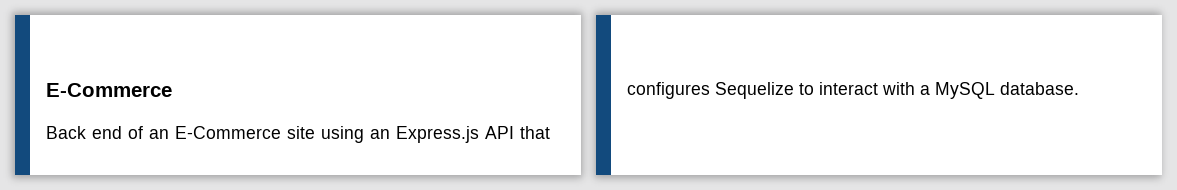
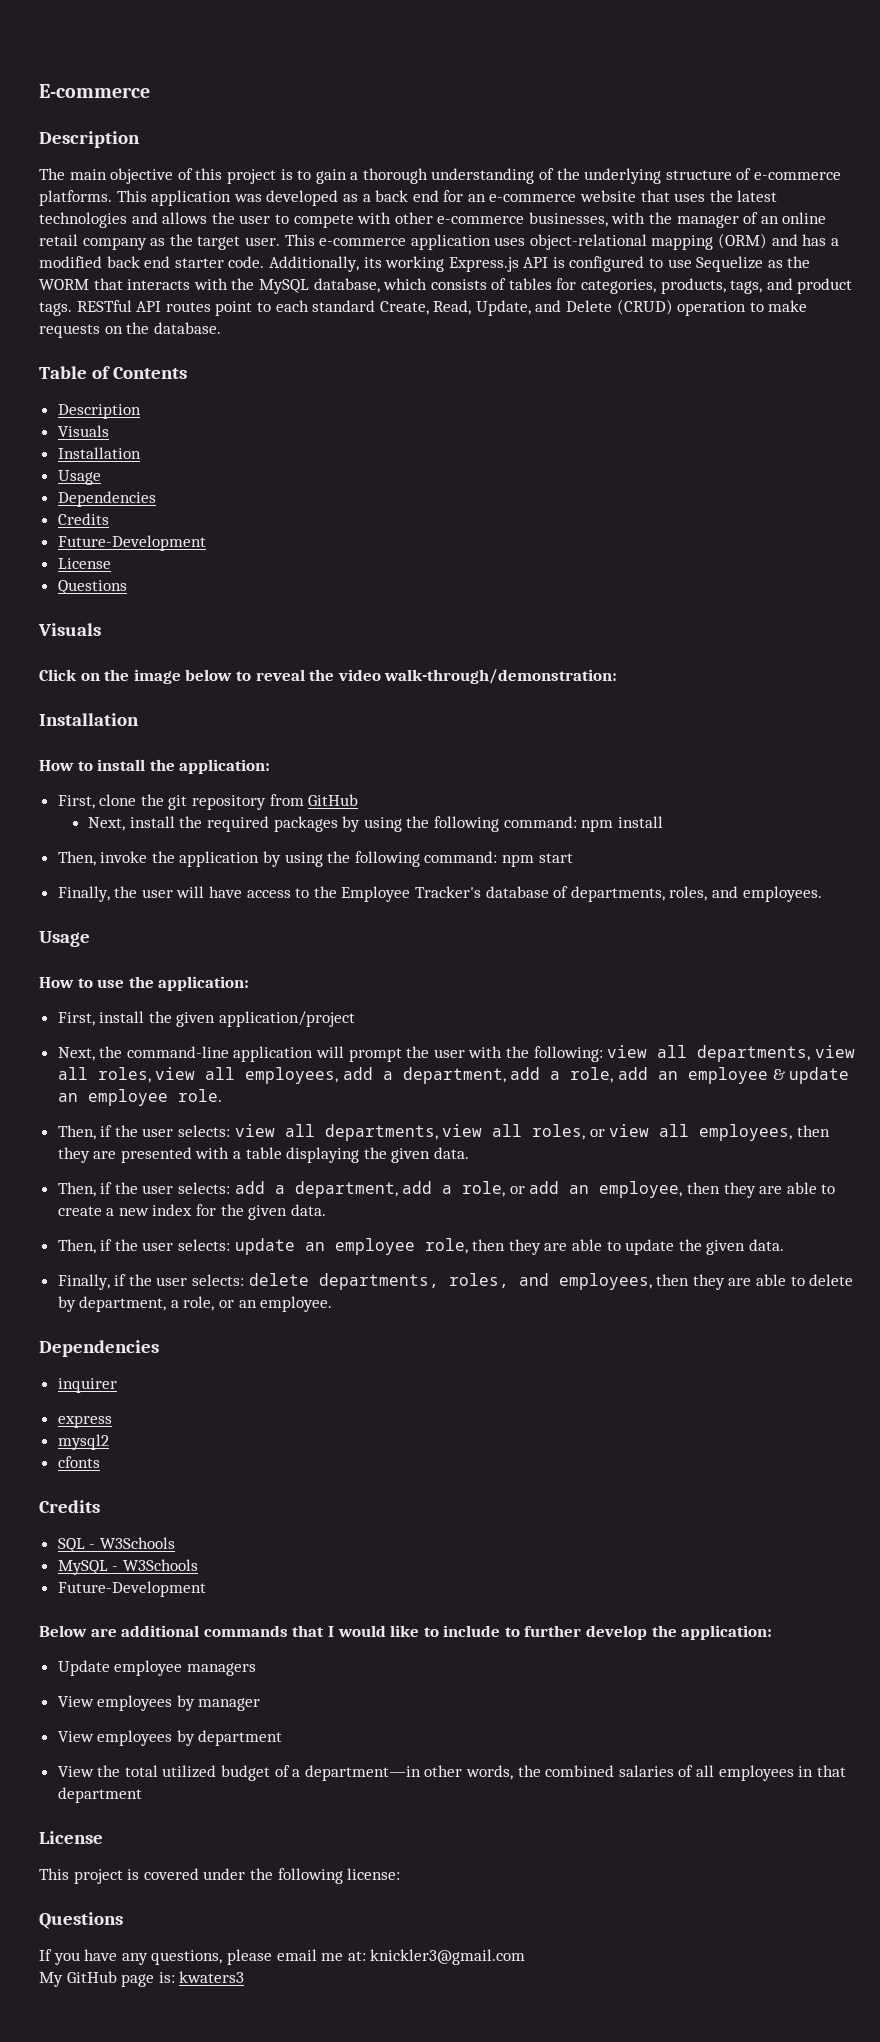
[46,83,172,97] [46,126,550,143] [627,82,1079,99] E-Commerce // Back end of an E-Commerce site using an Express.js API that configures Sequelize to interact with a MySQL database. -> [39,84,150,98] [39,131,140,148] [39,168,842,184] [39,190,778,206] [39,212,827,228] [39,233,839,250] [39,256,811,272] [39,278,853,294] [39,299,808,316] [39,322,221,338] [39,366,187,379] [57,404,141,419] [57,425,109,437] [57,447,141,459] [57,470,101,485] [57,491,156,507] [57,513,109,525] [57,535,206,551] [57,558,111,569] [57,580,127,594] [38,623,101,636] [39,669,618,684] [39,713,139,726] [39,759,271,774] [57,794,359,810] [88,816,663,832] [57,851,573,867] [57,886,822,902] [39,931,90,947] [39,976,250,991] [57,1011,356,1027] [57,1045,855,1062] [57,1067,850,1084] [57,1089,222,1106] [57,1124,831,1141] [57,1147,470,1163] [57,1181,836,1198] [57,1204,326,1220] [57,1238,784,1255] [57,1273,854,1290] [57,1296,333,1312] [39,1340,159,1357] [57,1378,117,1393] [57,1415,112,1428] [57,1434,109,1450] [57,1456,100,1468] [39,1500,100,1513] [57,1537,175,1552] [57,1559,198,1575] [57,1581,206,1597] [39,1625,773,1640] [57,1660,256,1676] [57,1695,261,1711] [57,1730,283,1746] [57,1765,846,1781] [57,1787,142,1803] [39,1831,103,1844] [39,1868,401,1884] [39,1912,123,1929] [39,1949,526,1965] [39,1971,245,1987] E-commerce // Description // The main objective of this project is to gain a thorough understanding of the underlying structure of e-commerce platforms. This application was developed as a back end for an e-commerce website that uses the latest technologies and allows the user to compete with other e-commerce businesses, with the manager of an online retail company as the target user. This e-commerce application uses object-relational mapping (ORM) and has a modified back end starter code. Additionally, its working Express.js API is configured to use Sequelize as the WORM that interacts with the MySQL database, which consists of tables for categories, products, tags, and product tags. RESTful API routes point to each standard Create, Read, Update, and Delete (CRUD) operation to make requests on the database. // Table of Contents // Description // Visuals // Installation // Usage // Dependencies // Credits // Future-Development // License // Questions // Visuals // Click on the image below to reveal the video walk-through/demonstration: // Installation // How to install the application: // First, clone the git repository from GitHub // Next, install the required packages by using the following command: npm install // Then, invoke the application by using the following command: npm start // Finally, the user will have access to the Employee Tracker's database of departments, roles, and employees. // Usage // How to use the application: // First, install the given application/project // Next, the command-line application will prompt the user with the following: view all departments, view all roles, view all employees, add a department, add a role, add an employee & update an employee role. // Then, if the user selects: view all departments, view all roles, or view all employees, then they are presented with a table displaying the given data. // Then, if the user selects: add a department, add a role, or add an employee, then they are able to create a new index for the given data. // Then, if the user selects: update an employee role, then they are able to update the given data. // Finally, if the user selects: delete departments, roles, and employees, then they are able to delete by department, a role, or an employee. // Dependencies // inquirer // express // mysql2 // cfonts // Credits // SQL - W3Schools // MySQL - W3Schools // Future-Development // Below are additional commands that I would like to include to further develop the application: // Update employee managers // View employees by manager // View employees by department // View the total utilized budget of a department—in other words, the combined salaries of all employees in that department // License // This project is covered under the following license: // Questions // If you have any questions, please email me at: knickler3@gmail.com // My GitHub page is: kwaters3

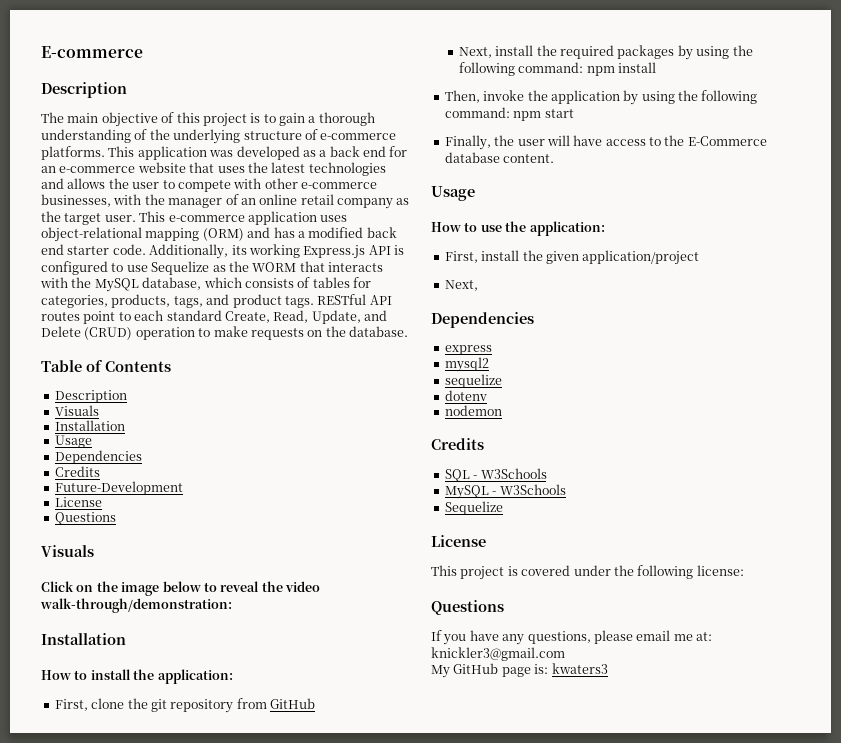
[341,886,822,902] Employee Tracker's database of departments, roles, and employees. -> [687,136,767,146] [444,152,555,163] E-Commerce database content.
[99,1045,855,1062] [57,1067,850,1084] [57,1089,222,1106] [57,1124,831,1141] [57,1147,470,1163] [57,1181,836,1198] [57,1204,326,1220] [57,1238,784,1255] [57,1273,854,1290] [57,1296,333,1312] [39,1340,159,1357] [57,1378,117,1393] the command-line application will prompt the user with the following: view all departments, view all roles, view all employees, add a department, add a role, add an employee & update an employee role. // Then, if the user selects: view all departments, view all roles, or view all employees, then they are presented with a table displaying the given data. // Then, if the user selects: add a department, add a role, or add an employee, then they are able to create a new index for the given data. // Then, if the user selects: update an employee role, then they are able to update the given data. // Finally, if the user selects: delete departments, roles, and employees, then they are able to delete by department, a role, or an employee. // Dependencies // inquirer -> [431,312,534,328] // Dependencies
[57,1456,100,1468] cfonts -> [444,374,502,388] [444,390,487,401] [444,405,502,416] sequelize // dotenv // nodemon
[57,1581,206,1597] [39,1625,773,1640] [57,1660,256,1676] [57,1695,261,1711] [57,1730,283,1746] [57,1765,846,1781] [57,1787,142,1803] Future-Development // Below are additional commands that I would like to include to further develop the application: // Update employee managers // View employees by manager // View employees by department // View the total utilized budget of a department—in other words, the combined salaries of all employees in that department -> [444,501,503,515] Sequelize

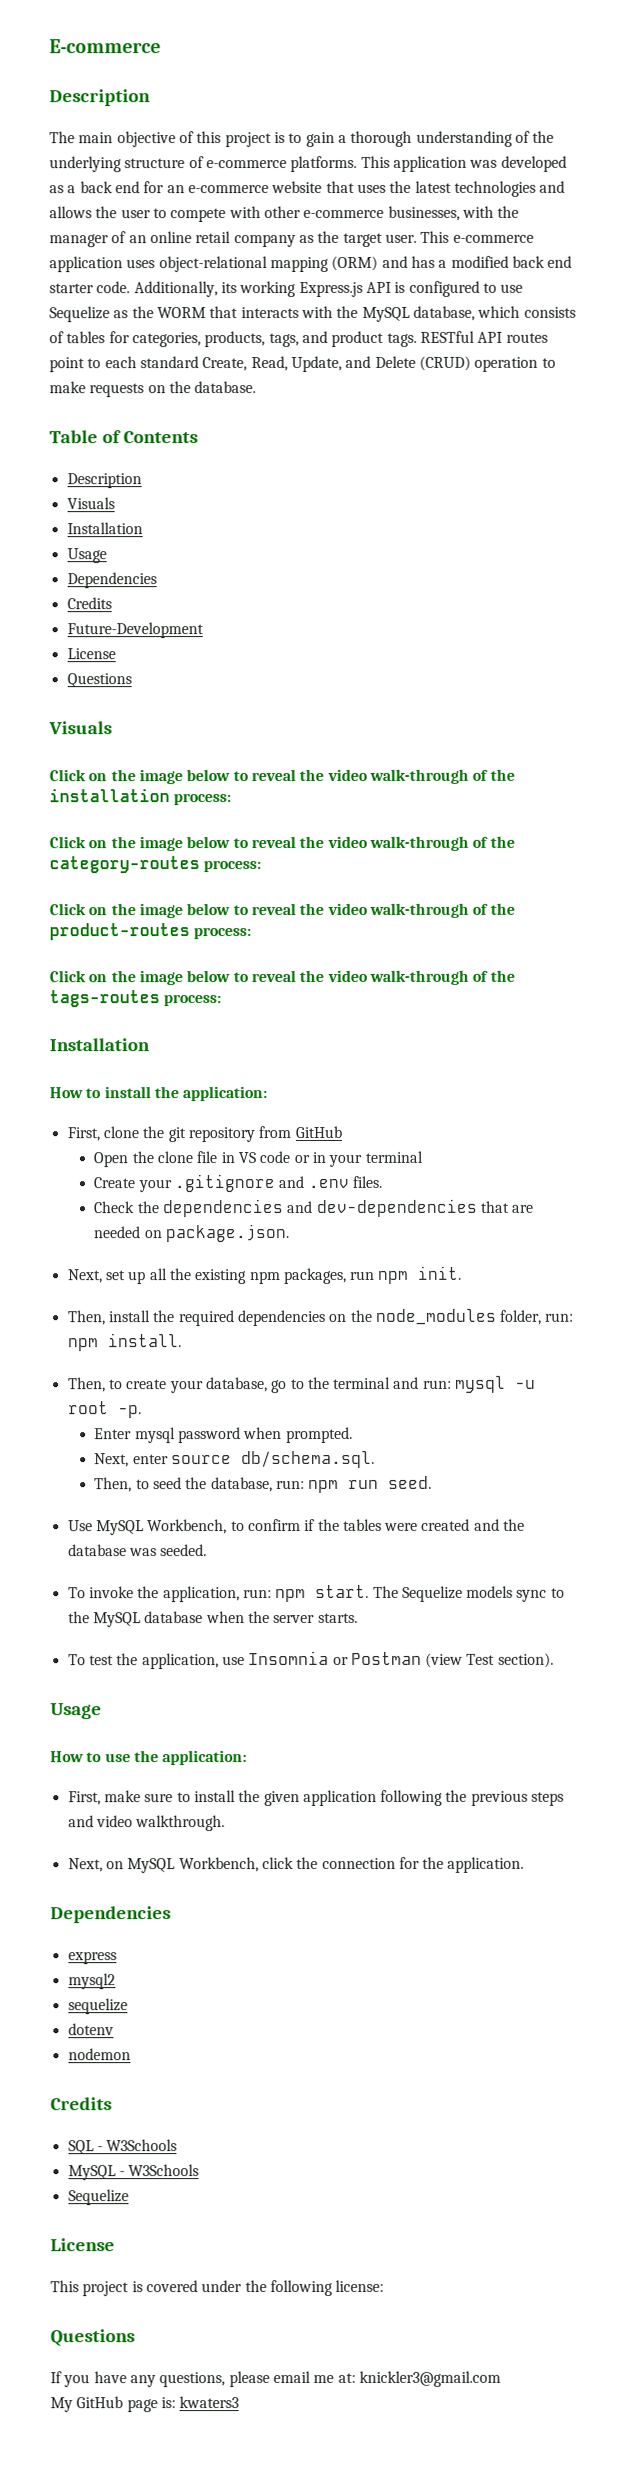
[40,598,232,613] walk-through/demonstration: -> [368,768,515,784] [49,789,232,806] [49,835,515,852] [49,856,262,874] [49,902,515,919] [49,923,252,941] [49,969,515,986] [49,990,222,1008] walk-through of the installation process: // Click on the image below to reveal the video walk-through of the category-routes process: // Click on the image below to reveal the video walk-through of the product-routes process: // Click on the image below to reveal the video walk-through of the tags-routes process:
[458,45,753,60] [458,62,657,76] [444,90,758,105] [444,107,574,121] [444,135,767,150] [444,152,555,163] Next, install the required packages by using the following command: npm install // Then, invoke the application by using the following command: npm start // Finally, the user will have access to the E-Commerce database content. -> [93,1150,423,1168] [93,1174,382,1193] [93,1198,534,1218] [93,1224,289,1243] [67,1265,463,1285] [67,1308,575,1327] [67,1333,182,1352] [67,1375,537,1394] [67,1401,142,1419] [94,1426,353,1444] [94,1450,375,1469] [94,1475,433,1494] [67,1518,526,1536] [67,1544,208,1557] [67,1584,565,1603] [67,1611,358,1628] [67,1650,554,1670] Open the clone file in VS code or in your terminal // Create your .gitignore and .env files. // Check the dependencies and dev-dependencies that are needed on package.json. // Next, set up all the existing npm packages, run npm init. // Then, install the required dependencies on the node_modules folder, run: npm install. // Then, to create your database, go to the terminal and run: mysql -u root -p. // Enter mysql password when prompted. // Next, enter source db/schema.sql. // Then, to seed the database, run: npm run seed. // Use MySQL Workbench, to confirm if the tables were created and the database was seeded. // To invoke the application, run: npm start. The Sequelize models sync to the MySQL database when the server starts. // To test the application, use Insomnia or Postman (view Test section).
[481,250,700,265] [444,280,478,291] install the given application/project // Next, -> [103,1789,565,1807] [67,1815,226,1832] [67,1856,525,1874] make sure to install the given application following the previous steps and video walkthrough. // Next, on MySQL Workbench, click the connection for the application.

